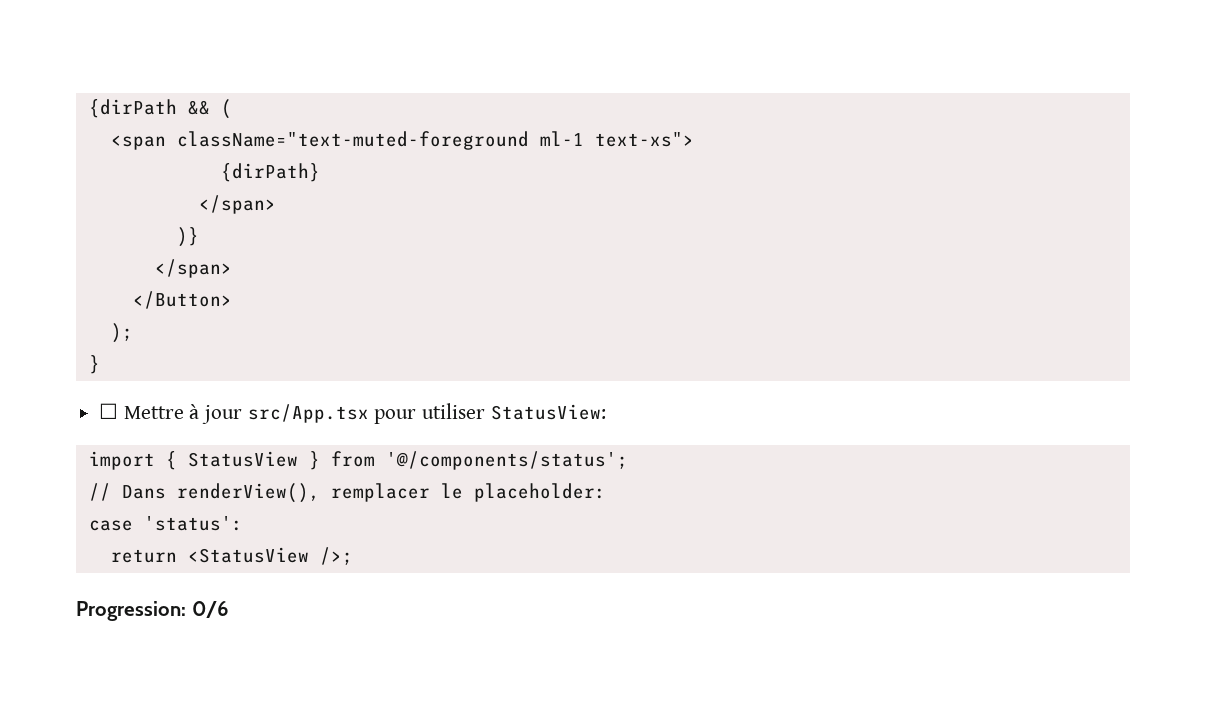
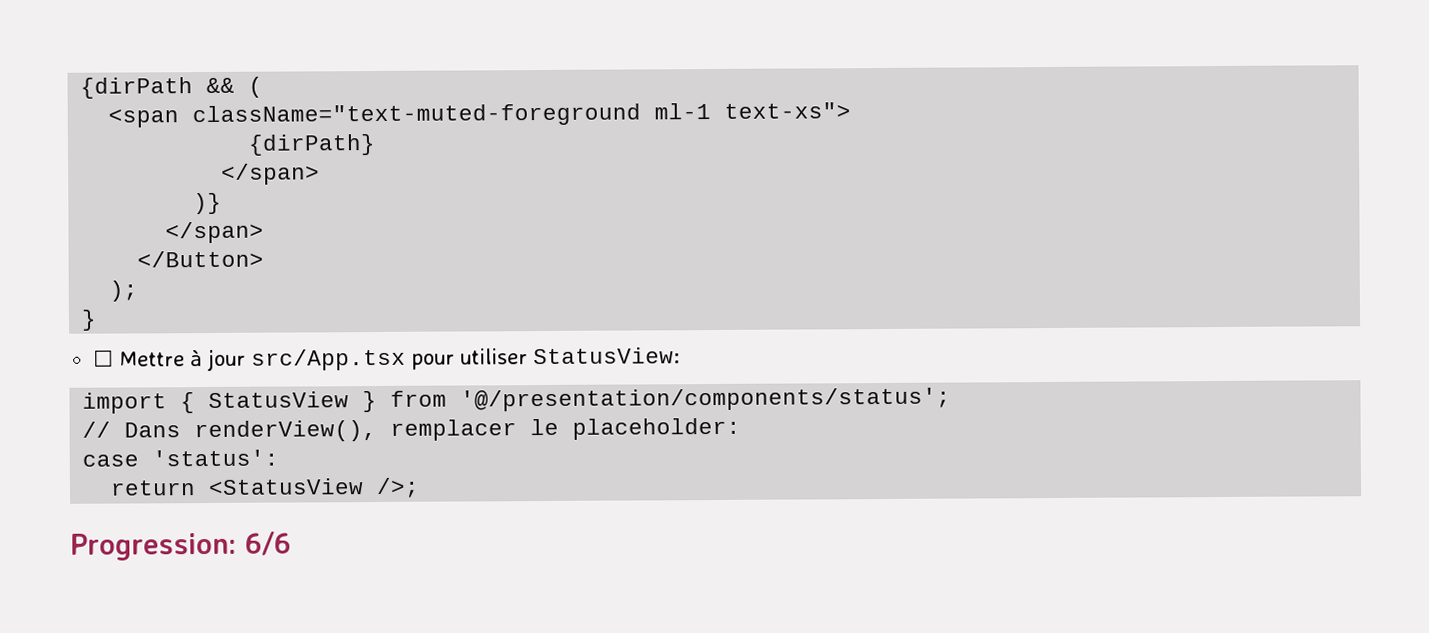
[385,451,628,470] '@/components/status'; -> [460,387,952,412] '@/presentation/components/status';
[191,601,229,618] 0/6 -> [245,531,291,556] 6/6

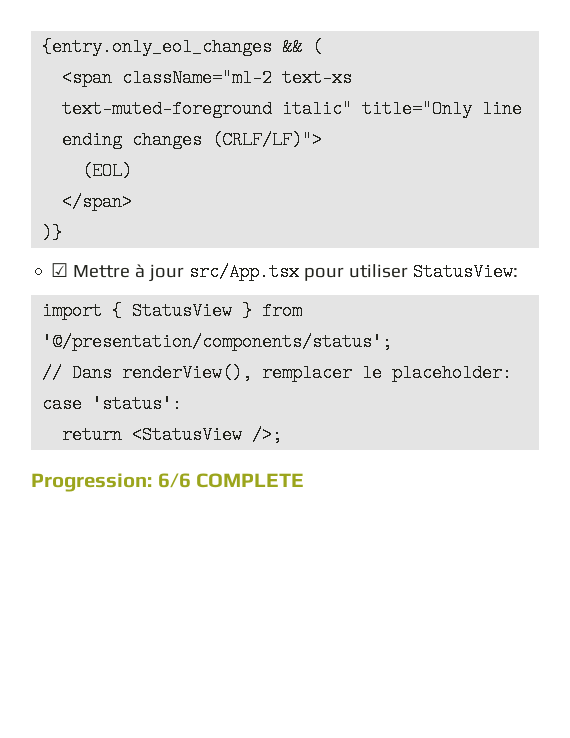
[80,77,194,99] {dirPath -> [42,38,273,56] {entry.only_eol_changes
[192,102,852,128] [248,134,377,156] [221,163,321,185] [193,192,223,215] [165,221,265,244] [137,250,265,268] [109,280,139,302] [81,309,98,331] [93,349,115,367] className="text-muted-foreground ml-1 text-xs"> // {dirPath} // </span> // )} // </span> // </Button> // ); // } // ☐ -> [122,69,353,87] [62,100,523,118] [62,131,323,149] [82,162,133,180] [62,193,133,211] [42,224,63,242] [51,263,69,277] className="ml-2 text-xs text-muted-foreground italic" title="Only line ending changes (CRLF/LF)"> // (EOL) // </span> // )} // ☑
(291, 543) none -> [196,473,305,488] COMPLETE

